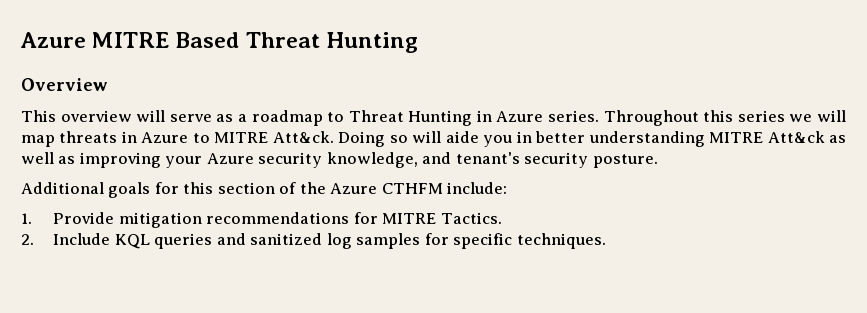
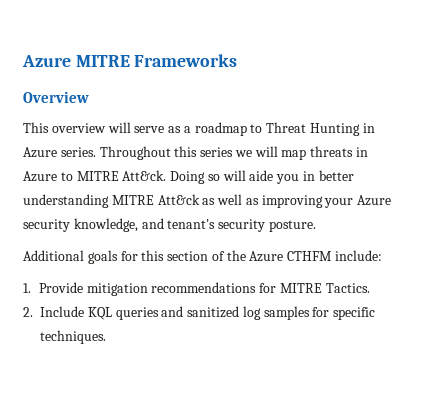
[175,32,418,53] Based Threat Hunting -> [134,54,238,67] Frameworks

